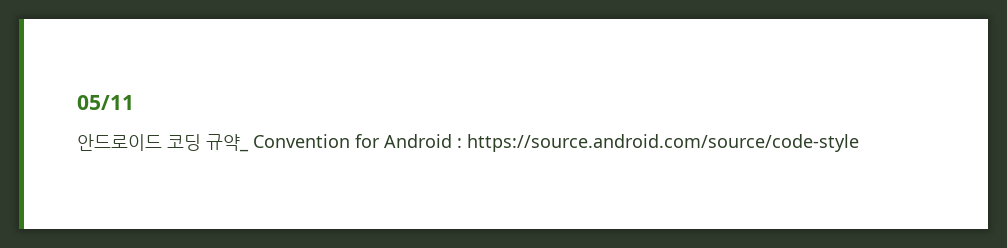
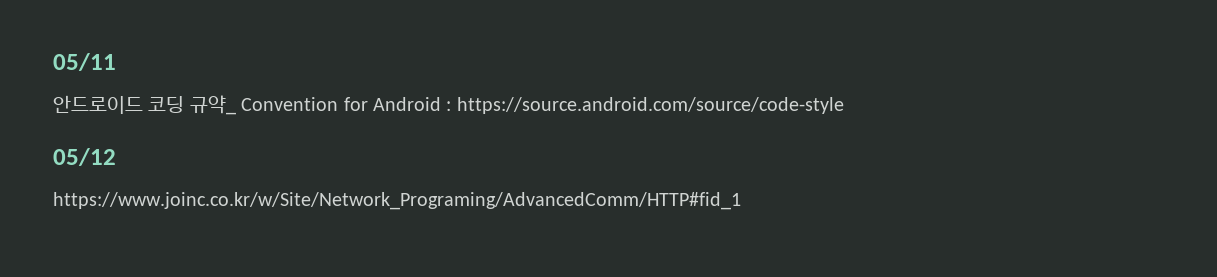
(859, 143) none -> [53,148,116,166] [53,192,741,210] // 05/12 // https://www.joinc.co.kr/w/Site/Network_Programing/AdvancedComm/HTTP#fid_1

